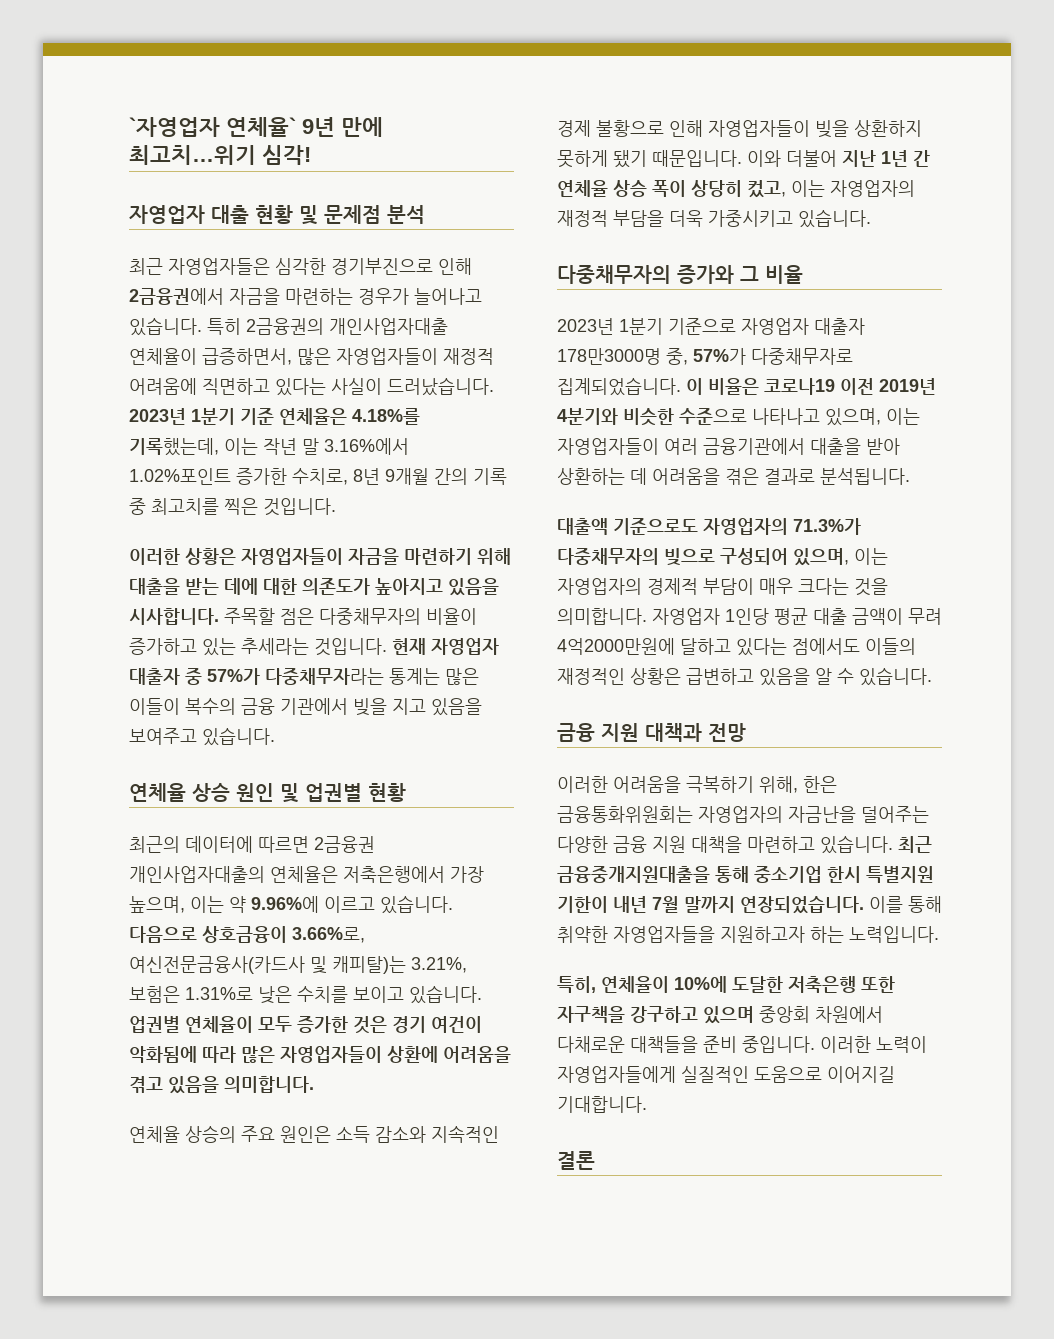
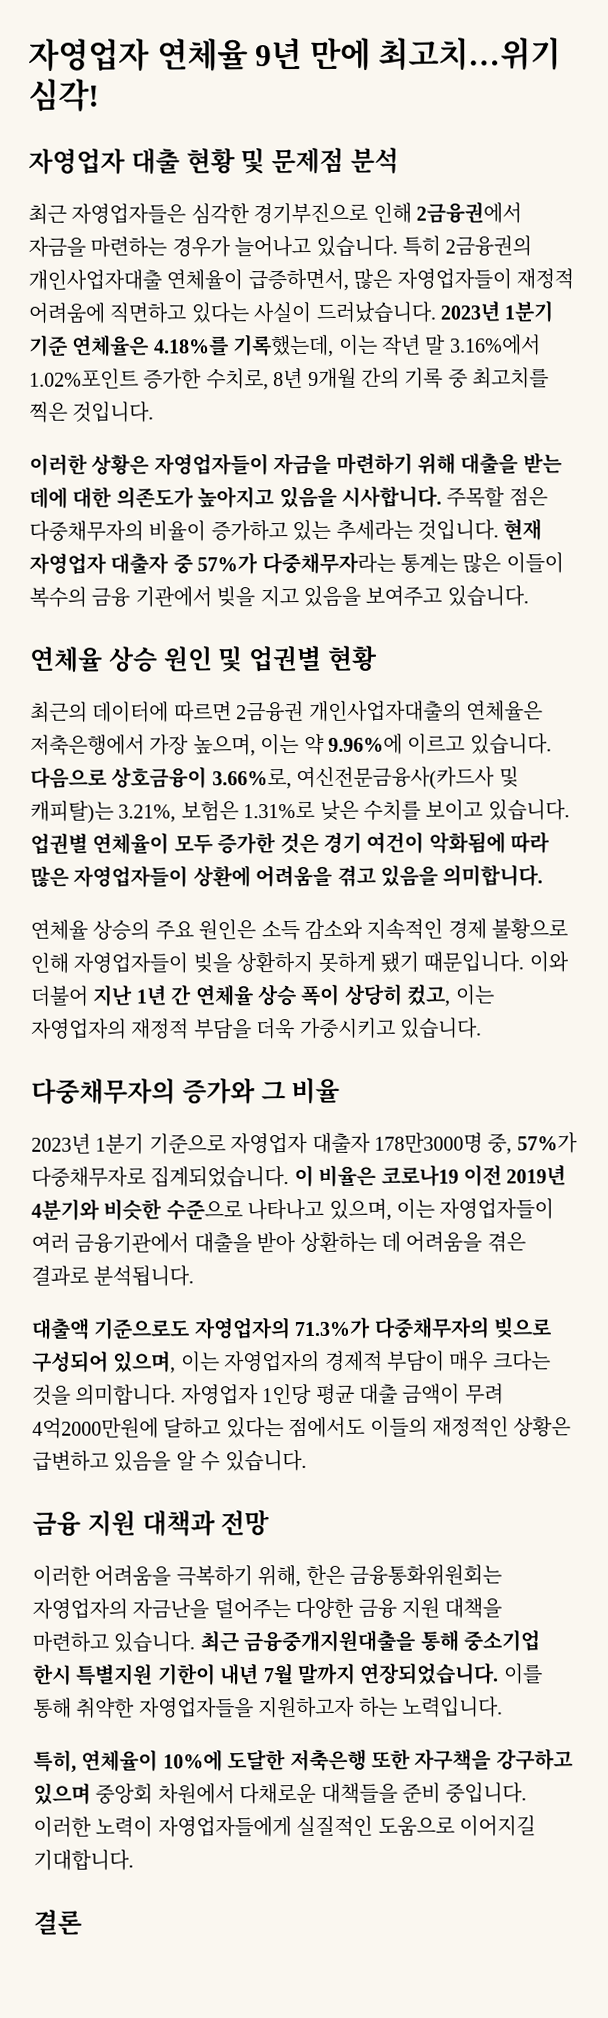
[129,117,296,137] `자영업자 연체율` -> [28,38,248,72] 자영업자 연체율

